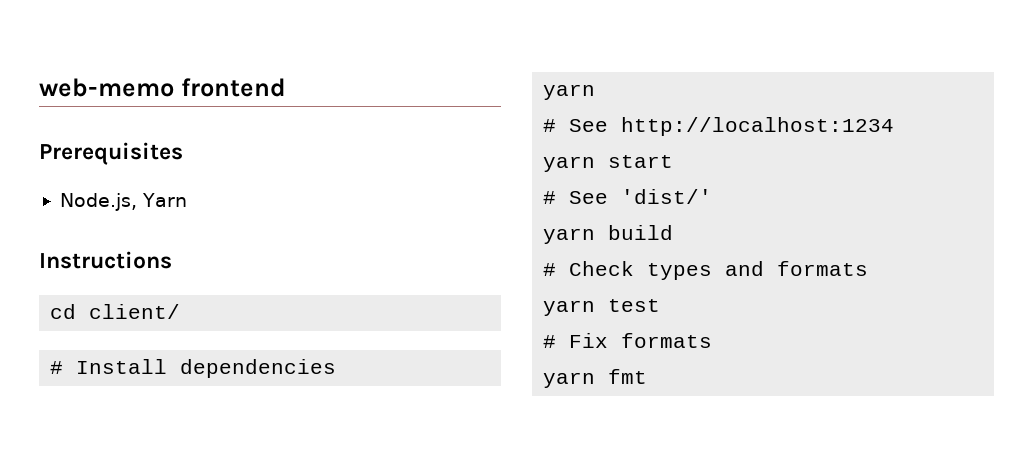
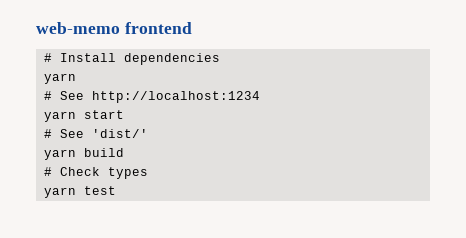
[39,142,183,165] [59,193,187,211] [39,251,172,269] [50,304,181,319] // Prerequisites // Node.js, Yarn // Instructions // cd client/ -> (192, 28) none
[725,261,869,276] and formats -> (148, 173) none
[543,333,713,348] [543,369,648,388] // # Fix formats // yarn fmt -> (116, 190) none

